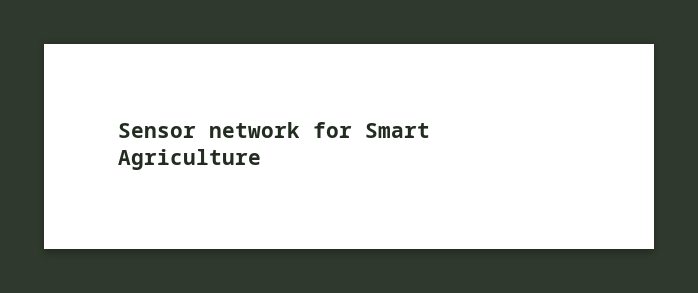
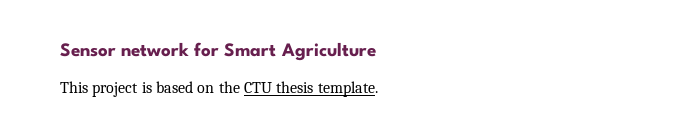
(261, 159) none -> [60,81,378,97] // This project is based on the CTU thesis template.

